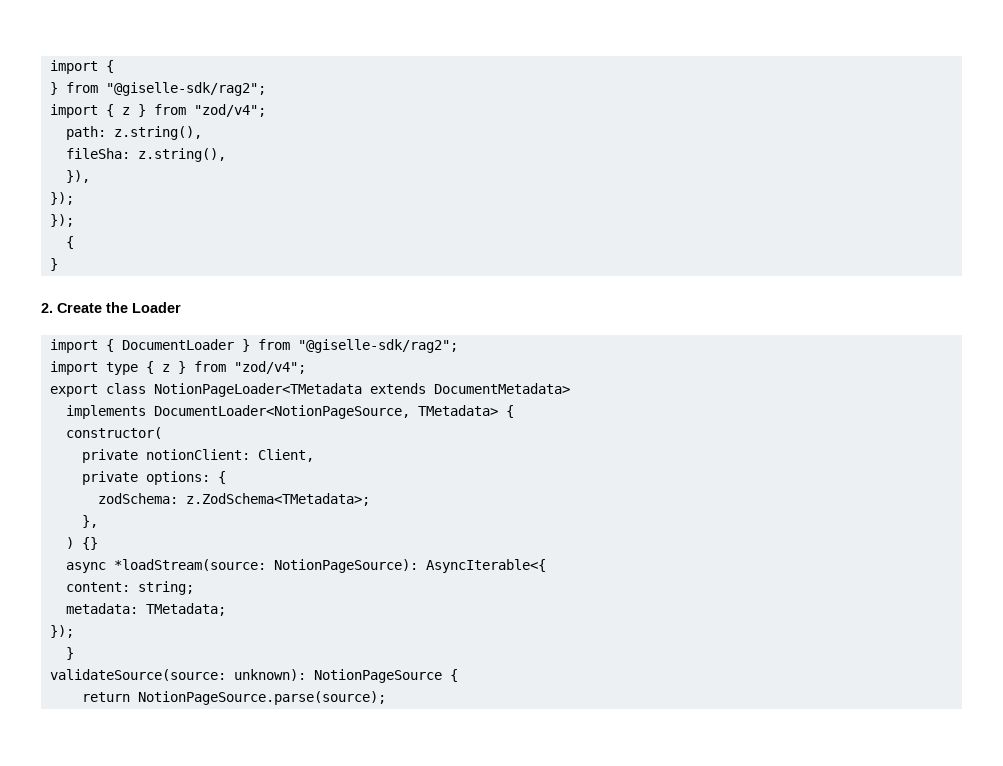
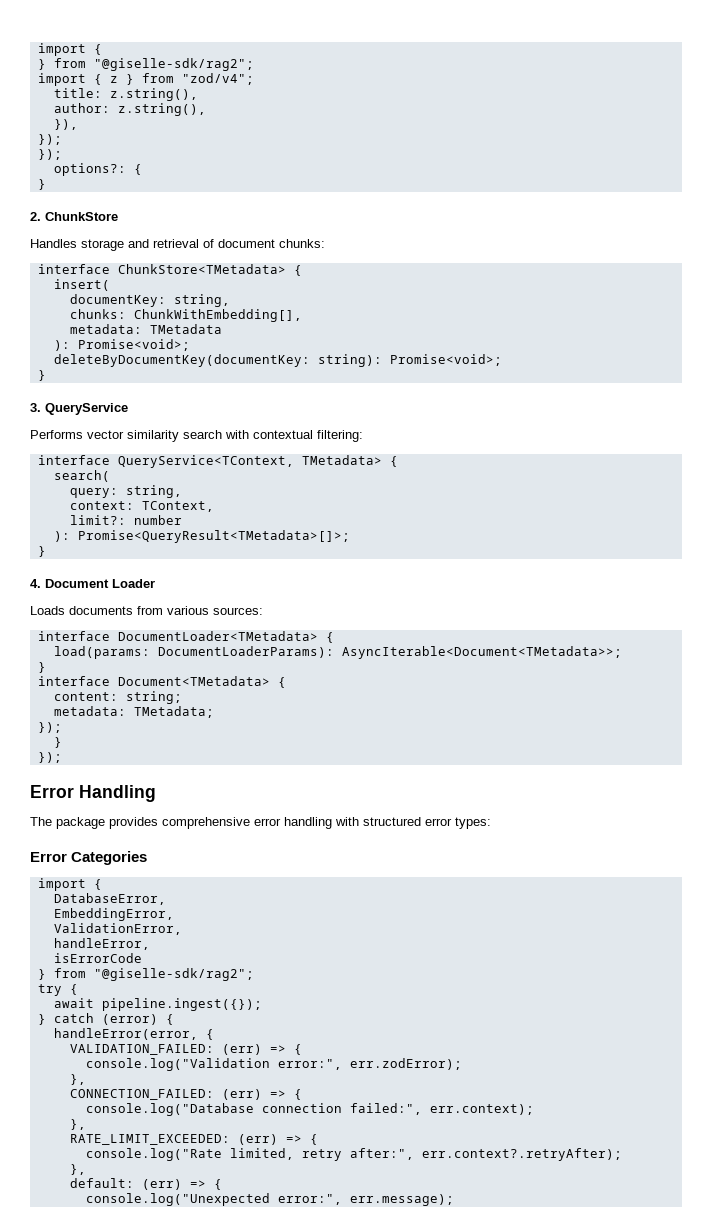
[66,126,203,140] [66,148,131,159] path: z.string(), // fileSha: -> [53,88,198,101] [53,103,110,113] title: z.string(), // author:
(75, 220) none -> [53,163,126,176] options?:
[57,302,181,313] [50,339,459,353] [50,361,307,375] [50,383,571,397] [66,405,515,419] [66,427,163,439] [82,449,315,463] [82,471,227,485] [98,493,371,506] [82,515,99,528] [66,537,99,550] [66,559,547,573] Create the Loader // import { DocumentLoader } from "@giselle-sdk/rag2"; // import type { z } from "zod/v4"; // export class NotionPageLoader<TMetadata extends DocumentMetadata> // implements DocumentLoader<NotionPageSource, TMetadata> { // constructor( // private notionClient: Client, // private options: { // zodSchema: z.ZodSchema<TMetadata>; // }, // ) {} // async *loadStream(source: NotionPageSource): AsyncIterable<{ -> [45,212,118,221] [30,239,325,251] [37,264,302,276] [53,279,110,291] [69,294,230,307] [69,309,302,322] [69,324,222,334] [53,339,190,351] [53,354,502,367] [37,370,46,381] [30,403,128,415] [30,430,363,442] [37,455,398,468] [53,470,110,482] [69,485,182,498] [69,501,214,512] [69,515,182,525] [53,530,350,543] [37,546,46,557] [30,579,155,588] [30,606,263,615] [37,631,334,643] [53,646,622,659] [37,662,46,673] [37,676,286,688] ChunkStore // Handles storage and retrieval of document chunks: // interface ChunkStore<TMetadata> { // insert( // documentKey: string, // chunks: ChunkWithEmbedding[], // metadata: TMetadata // ): Promise<void>; // deleteByDocumentKey(documentKey: string): Promise<void>; // } // 3. QueryService // Performs vector similarity search with contextual filtering: // interface QueryService<TContext, TMetadata> { // search( // query: string, // context: TContext, // limit?: number // ): Promise<QueryResult<TMetadata>[]>; // } // 4. Document Loader // Loads documents from various sources: // interface DocumentLoader<TMetadata> { // load(params: DocumentLoaderParams): AsyncIterable<Document<TMetadata>>; // } // interface Document<TMetadata> {
[50,669,459,683] [82,691,387,705] validateSource(source: unknown): NotionPageSource { // return NotionPageSource.parse(source); -> [37,752,62,763] [30,785,156,802] [30,817,491,829] [30,851,148,865] [37,878,102,891] [53,893,166,905] [53,908,174,921] [53,923,182,935] [53,938,150,950] [53,953,142,963] [37,968,254,981] [37,984,78,996] [53,998,262,1011] [37,1013,174,1025] [53,1028,214,1040] [69,1044,302,1055] [85,1058,462,1071] [69,1074,86,1085] [69,1089,302,1100] [85,1103,534,1116] [69,1119,86,1130] [69,1134,318,1145] [85,1148,622,1161] [69,1164,86,1175] [69,1178,222,1190] [85,1193,454,1206] }); // Error Handling // The package provides comprehensive error handling with structured error types: // Error Categories // import { // DatabaseError, // EmbeddingError, // ValidationError, // handleError, // isErrorCode // } from "@giselle-sdk/rag2"; // try { // await pipeline.ingest({}); // } catch (error) { // handleError(error, { // VALIDATION_FAILED: (err) => { // console.log("Validation error:", err.zodError); // }, // CONNECTION_FAILED: (err) => { // console.log("Database connection failed:", err.context); // }, // RATE_LIMIT_EXCEEDED: (err) => { // console.log("Rate limited, retry after:", err.context?.retryAfter); // }, // default: (err) => { // console.log("Unexpected error:", err.message);

